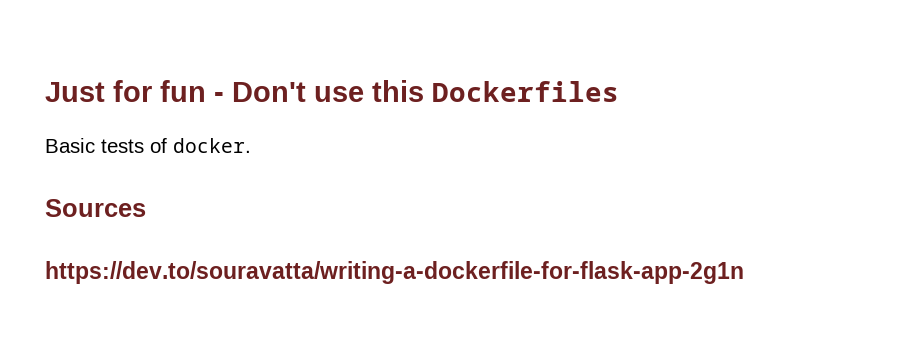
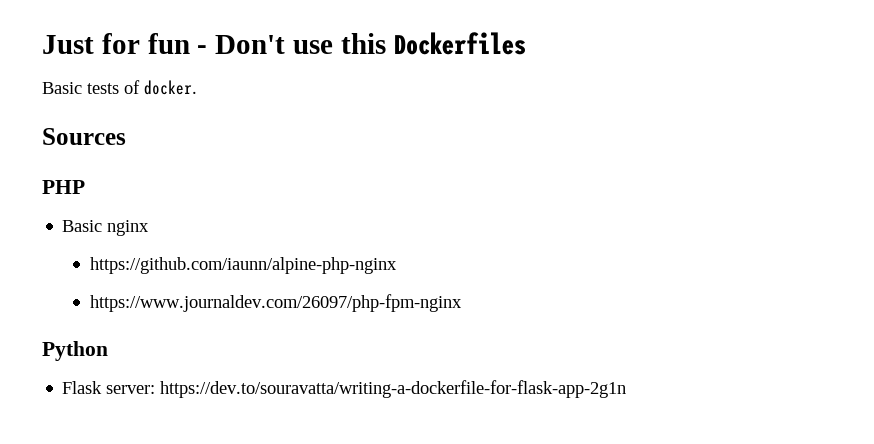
(146, 208) none -> [42,180,85,194] [62,220,150,236] [89,257,397,274] [89,294,462,312] [42,341,108,361] [62,381,156,394] PHP // Basic nginx // https://github.com/iaunn/alpine-php-nginx // https://www.journaldev.com/26097/php-fpm-nginx // Python // Flask server:

